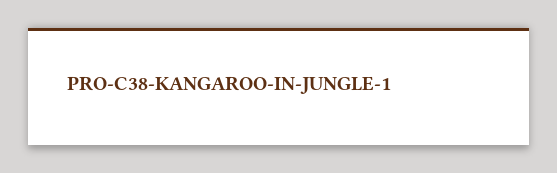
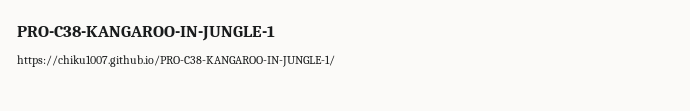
(391, 85) none -> [17,55,335,67] // https://chiku1007.github.io/PRO-C38-KANGAROO-IN-JUNGLE-1/

